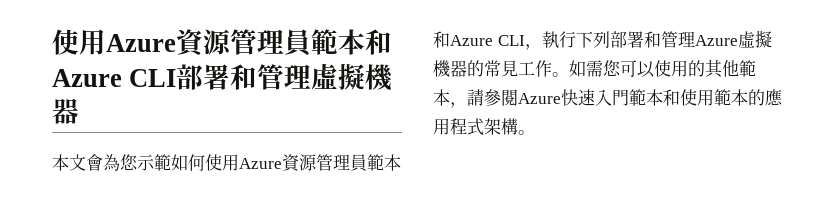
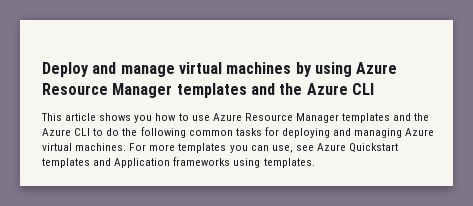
[52,29,392,57] [52,63,394,91] [52,98,79,124] [52,154,401,172] [433,30,772,50] [433,59,756,78] [433,89,783,108] [433,118,535,136] 使用Azure資源管理員範本和Azure CLI部署和管理虛擬機器 // 本文會為您示範如何使用Azure資源管理員範本和Azure CLI，執行下列部署和管理Azure虛擬機器的常見工作。如需您可以使用的其他範本，請參閱Azure快速入門範本和使用範本的應用程式架構。 -> [42,62,398,77] [42,83,374,98] [41,113,430,123] [42,127,435,138] [42,143,399,153] [42,157,315,168] Deploy and manage virtual machines by using Azure Resource Manager templates and the Azure CLI // This article shows you how to use Azure Resource Manager templates and the Azure CLI to do the following common tasks for deploying and managing Azure virtual machines. For more templates you can use, see Azure Quickstart templates and Application frameworks using templates.

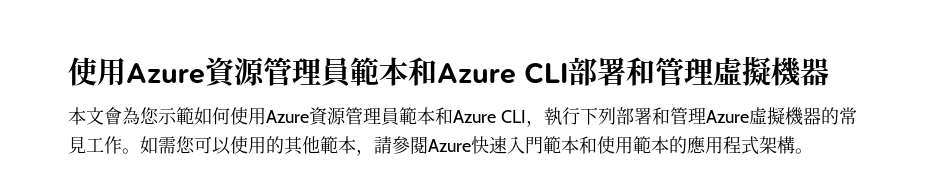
[42,62,398,77] [42,83,374,98] [41,113,430,123] [42,127,435,138] [42,143,399,153] [42,157,315,168] Deploy and manage virtual machines by using Azure Resource Manager templates and the Azure CLI // This article shows you how to use Azure Resource Manager templates and the Azure CLI to do the following common tasks for deploying and managing Azure virtual machines. For more templates you can use, see Azure Quickstart templates and Application frameworks using templates. -> [68,56,829,88] [68,107,857,127] [68,136,813,156] 使用Azure資源管理員範本和Azure CLI部署和管理虛擬機器 // 本文會為您示範如何使用Azure資源管理員範本和Azure CLI，執行下列部署和管理Azure虛擬機器的常見工作。如需您可以使用的其他範本，請參閱Azure快速入門範本和使用範本的應用程式架構。

